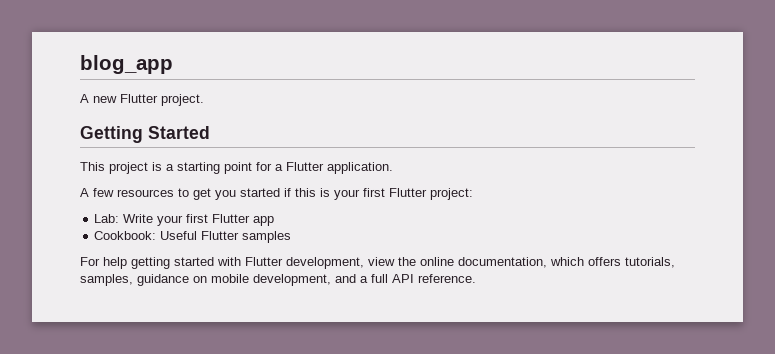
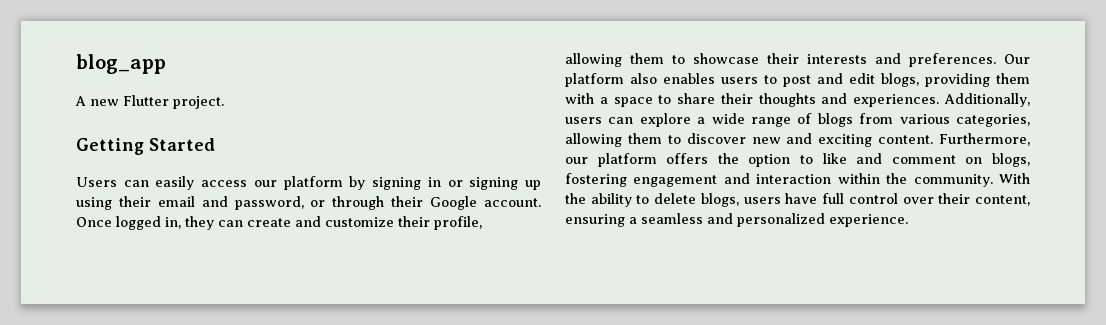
[80,162,393,174] [80,188,473,200] [94,214,275,226] [94,231,292,243] [80,257,675,269] [80,274,476,286] This project is a starting point for a Flutter application. // A few resources to get you started if this is your first Flutter project: // Lab: Write your first Flutter app // Cookbook: Useful Flutter samples // For help getting started with Flutter development, view the online documentation, which offers tutorials, samples, guidance on mobile development, and a full API reference. -> [76,176,542,190] [76,196,541,210] [76,216,482,230] [565,53,1030,67] [565,73,1030,87] [565,93,1030,107] [565,113,1030,127] [565,133,1030,147] [565,153,1030,167] [565,173,1030,187] [565,193,1030,207] [565,213,908,227] Users can easily access our platform by signing in or signing up using their email and password, or through their Google account. Once logged in, they can create and customize their profile, allowing them to showcase their interests and preferences. Our platform also enables users to post and edit blogs, providing them with a space to share their thoughts and experiences. Additionally, users can explore a wide range of blogs from various categories, allowing them to discover new and exciting content. Furthermore, our platform offers the option to like and comment on blogs, fostering engagement and interaction within the community. With the ability to delete blogs, users have full control over their content, ensuring a seamless and personalized experience.

